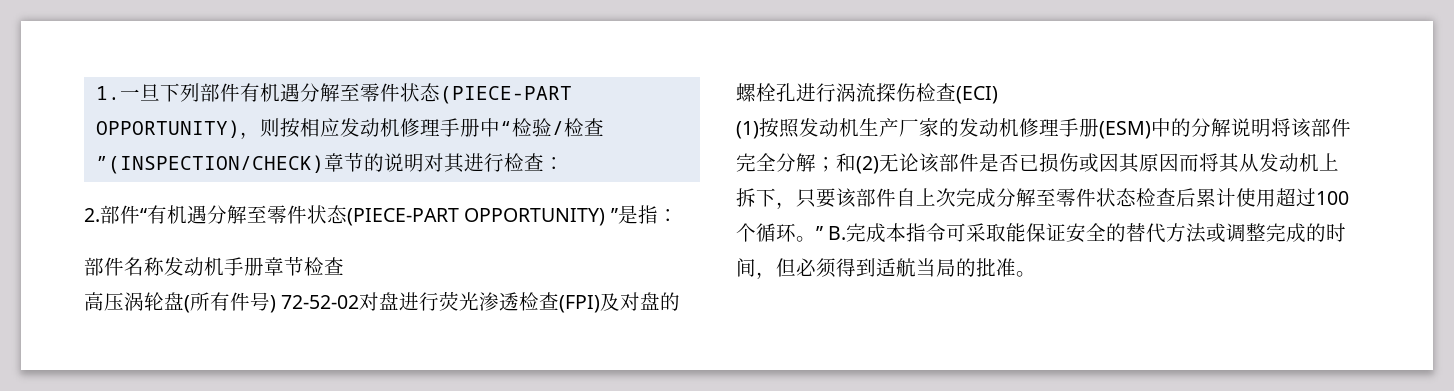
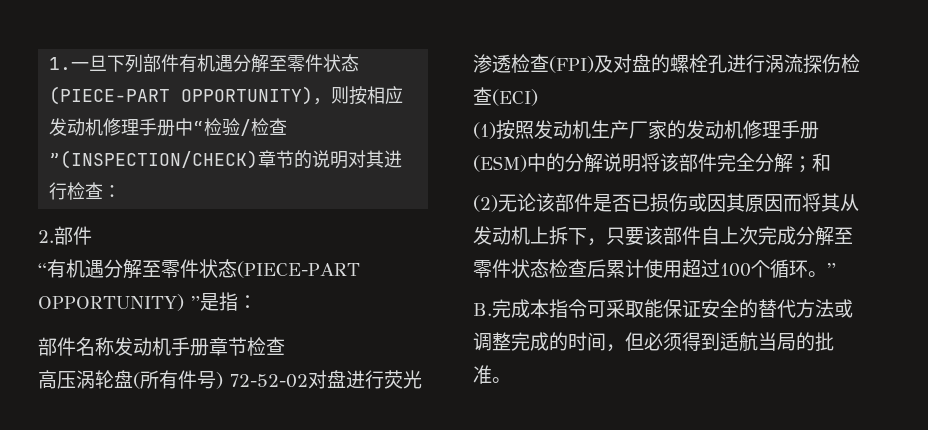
(140, 214) none -> (92, 235) //
(856, 162) none -> (831, 162) //
(823, 233) none -> (836, 269) //

